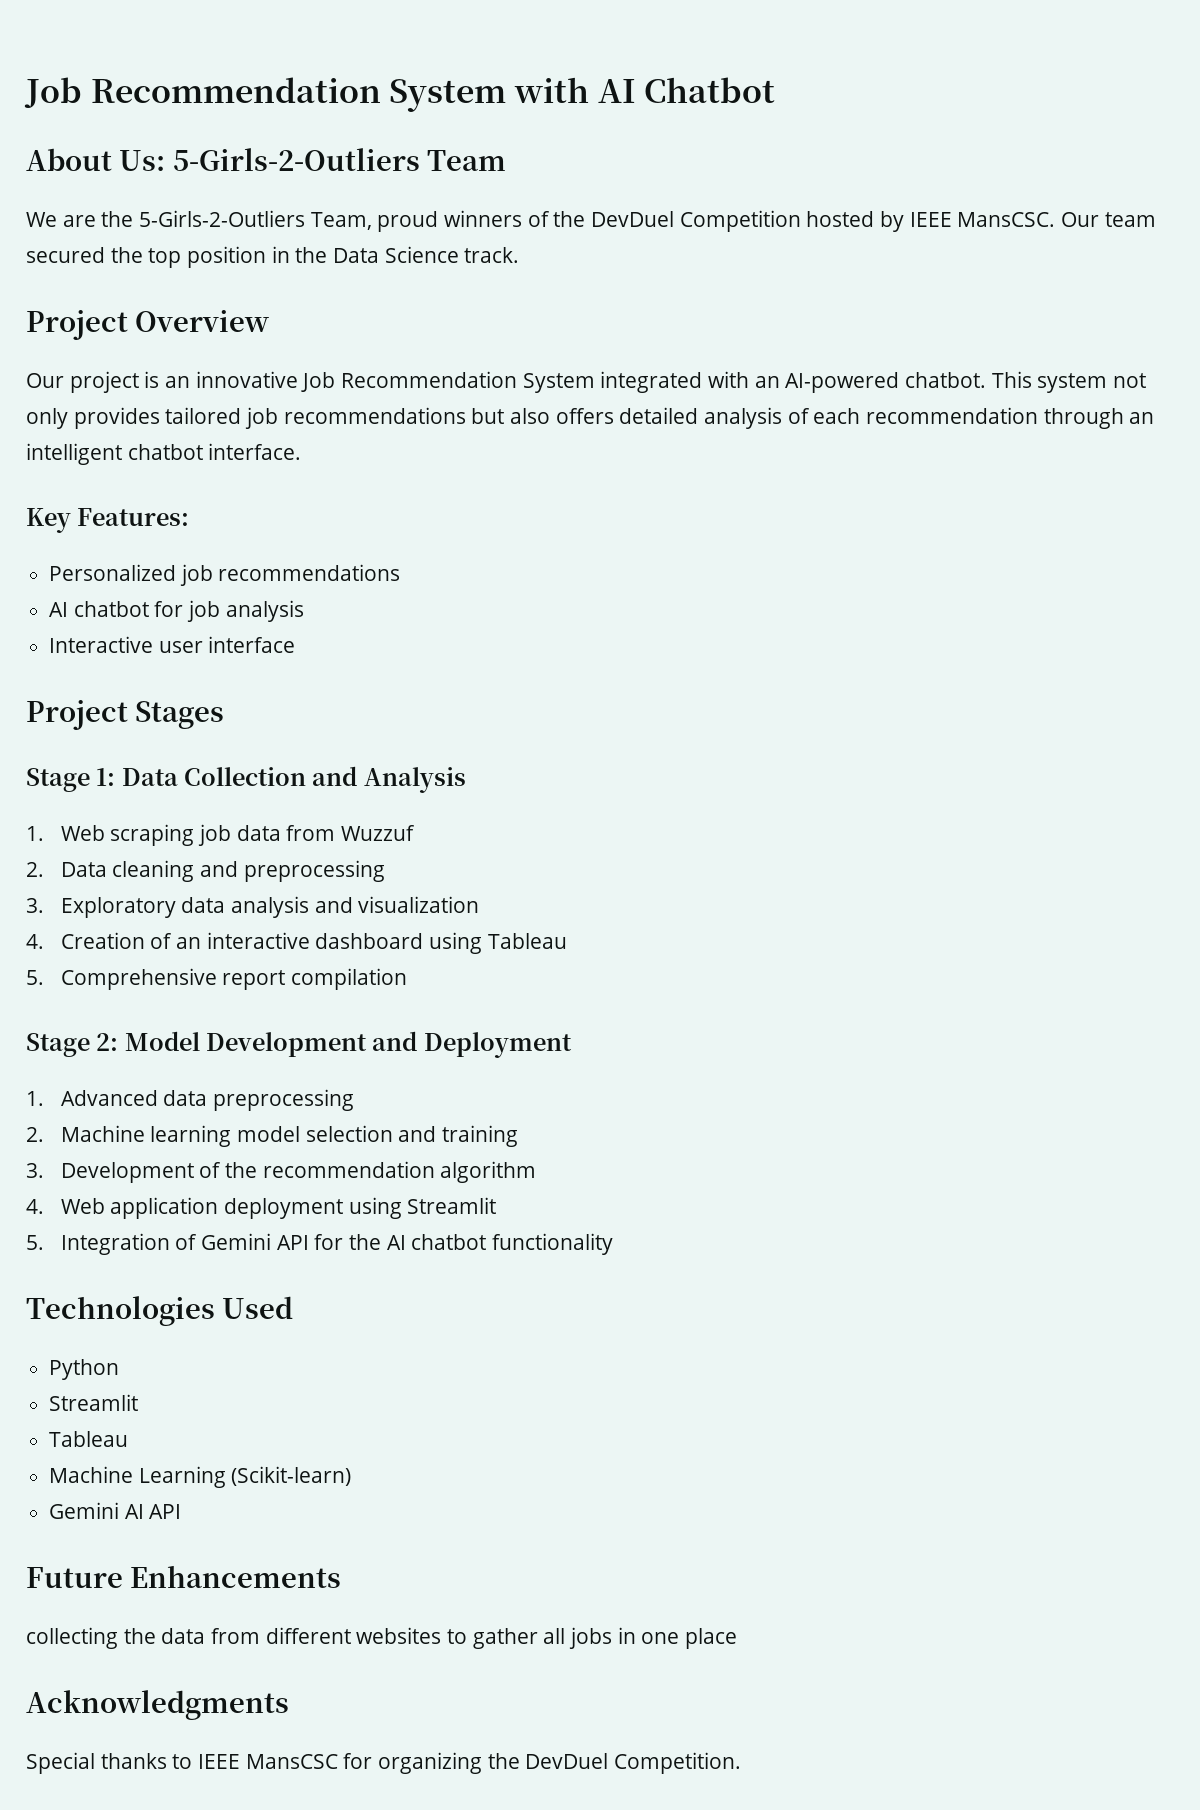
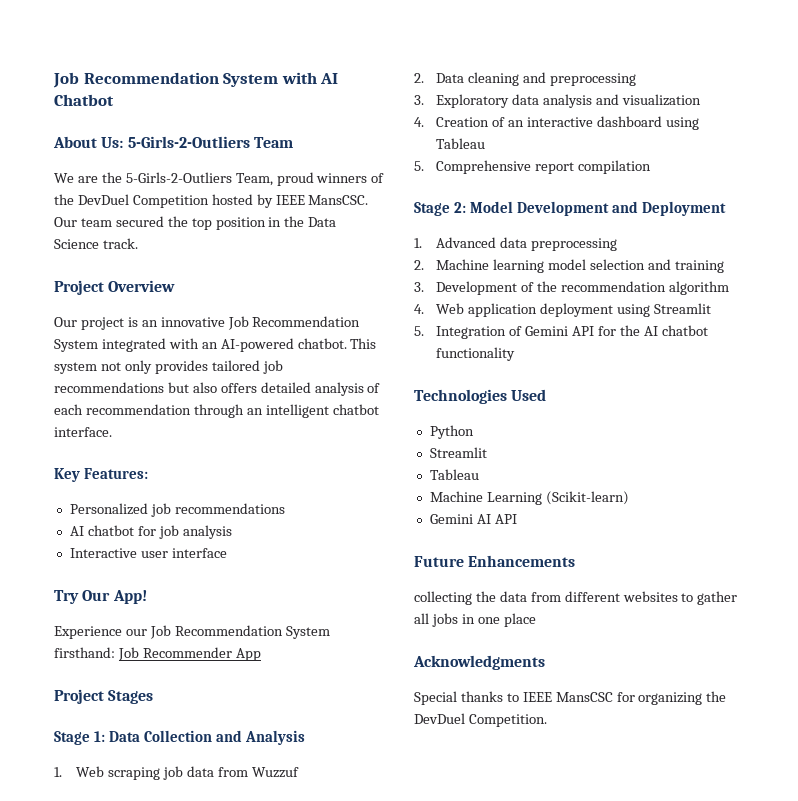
(296, 644) none -> [54,590,147,604] [54,625,330,639] [54,647,261,661] // Try Our App! // Experience our Job Recommendation System firsthand: Job Recommender App

